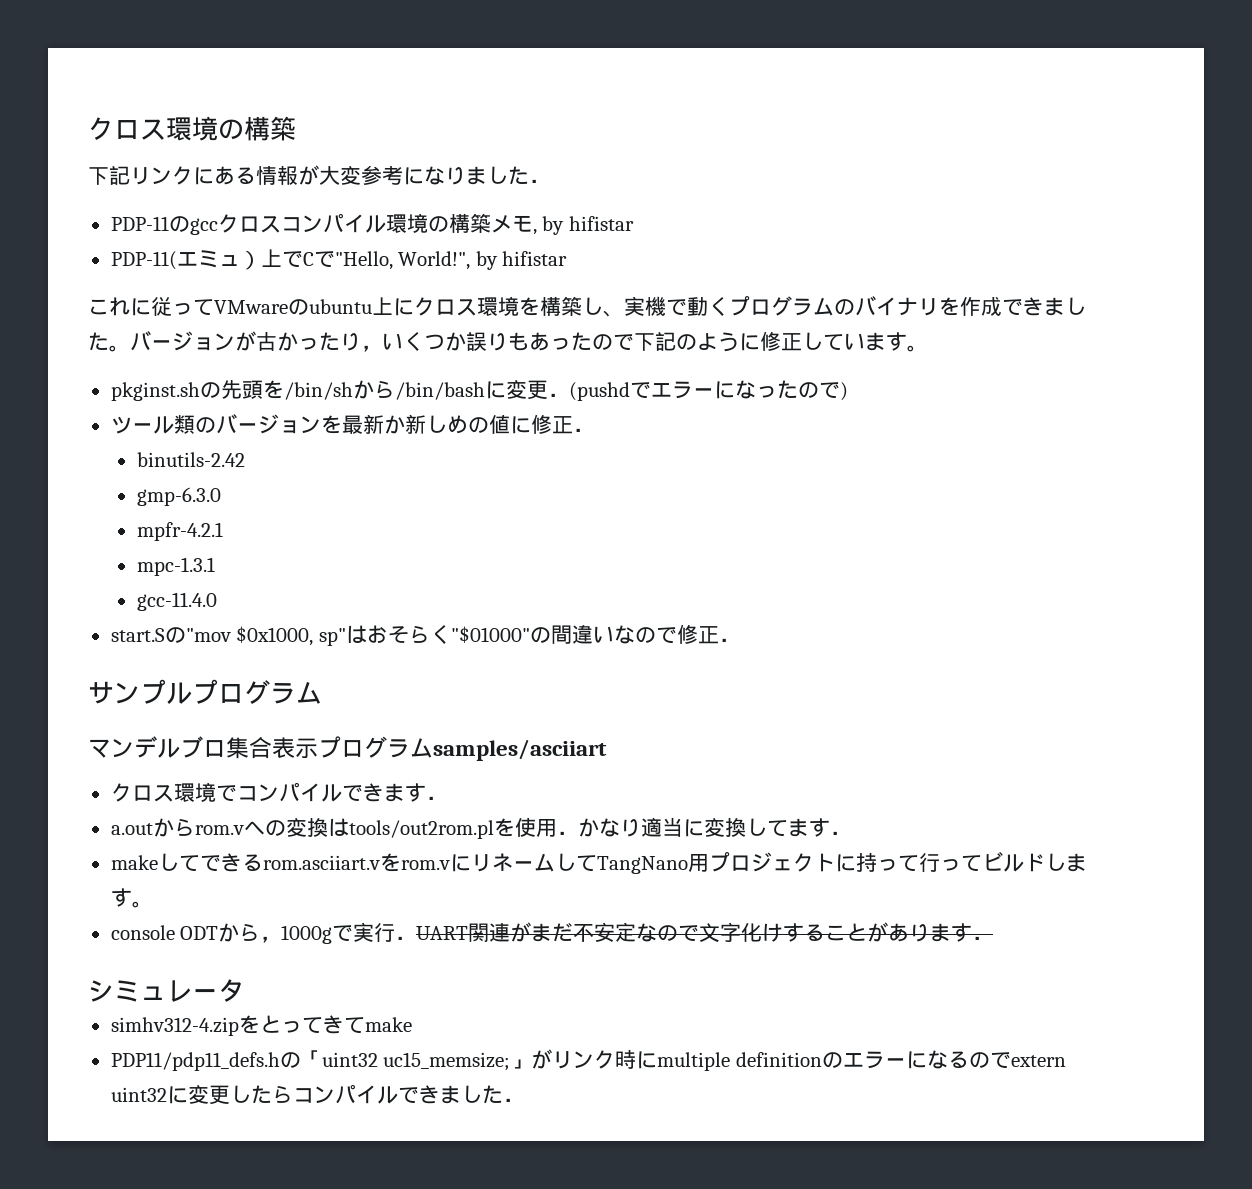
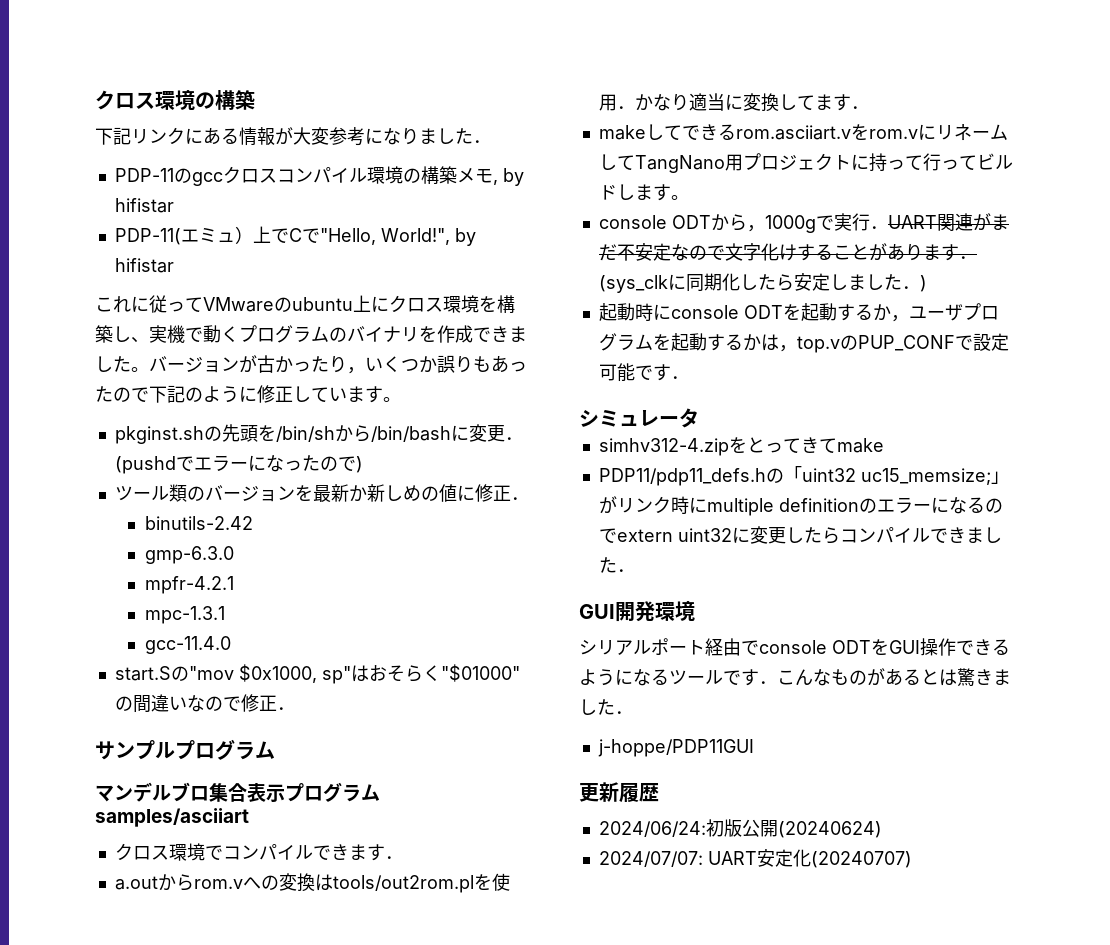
(994, 938) none -> [598,273,927,293] [598,303,999,322] [598,333,1009,353] [598,363,689,382] (sys_clkに同期化したら安定しました．) // 起動時にconsole ODTを起動するか，ユーザプログラムを起動するかは，top.vのPUP_CONFで設定可能です．
(524, 1100) none -> [579,601,695,622] [579,638,1010,656] [579,668,1011,686] [579,699,633,715] [597,739,754,757] [579,782,659,803] [598,819,882,838] [598,849,912,868] // GUI開発環境 // シリアルポート経由でconsole ODTをGUI操作できるようになるツールです．こんなものがあるとは驚きました． // j-hoppe/PDP11GUI // 更新履歴 // 2024/06/24:初版公開(20240624) // 2024/07/07: UART安定化(20240707)

